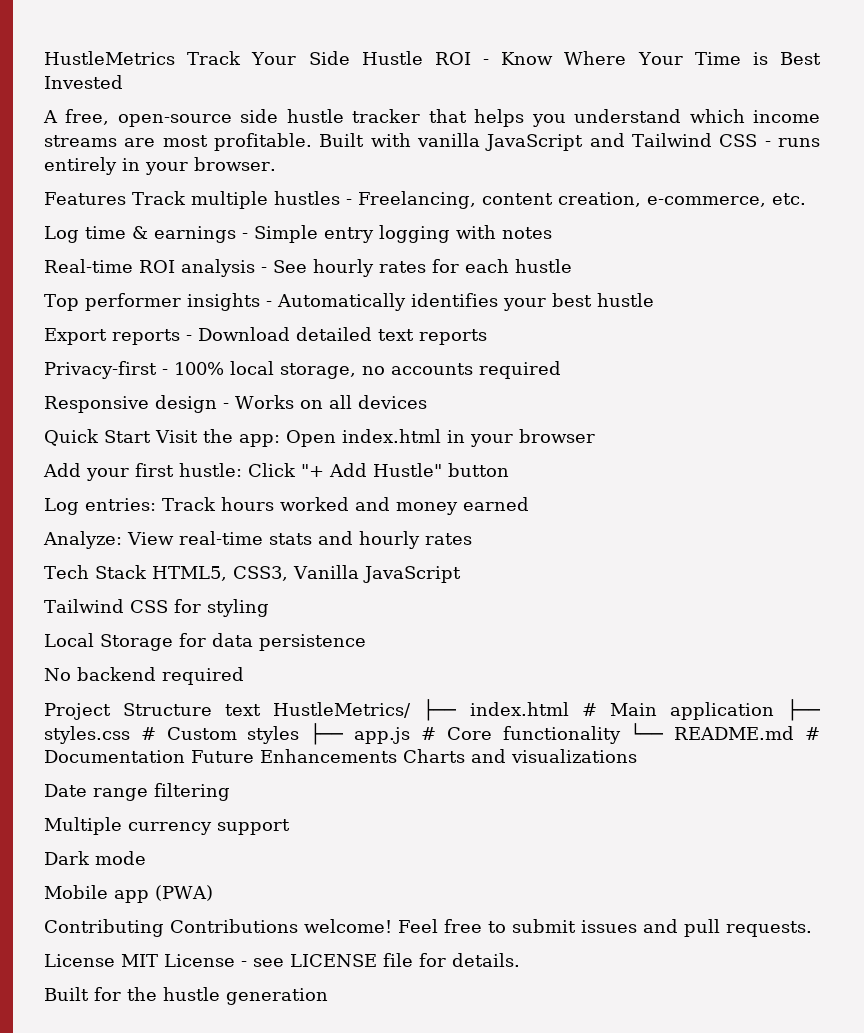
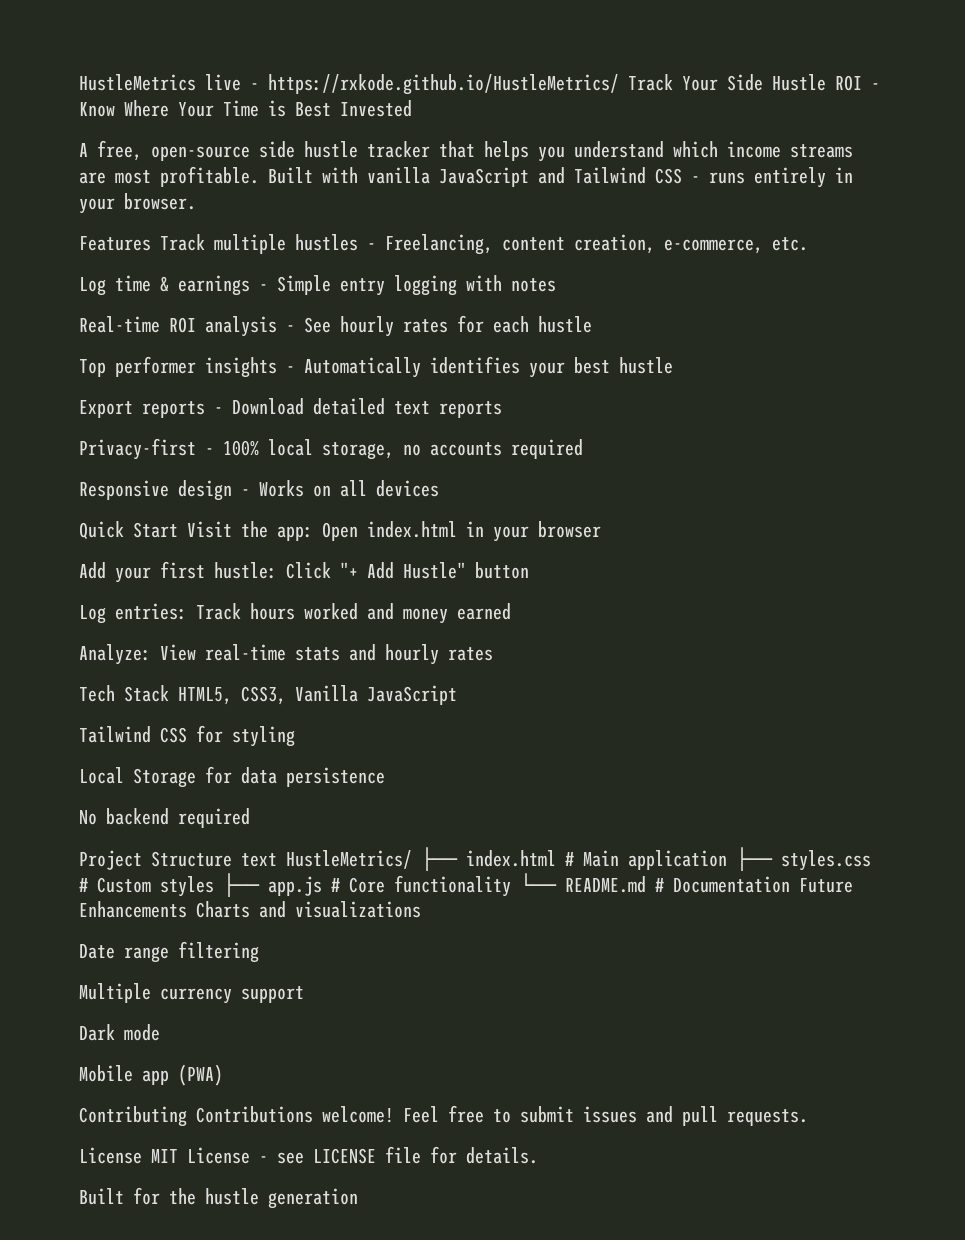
(175, 58) none -> [205,74,619,95] live - https://rxkode.github.io/HustleMetrics/

